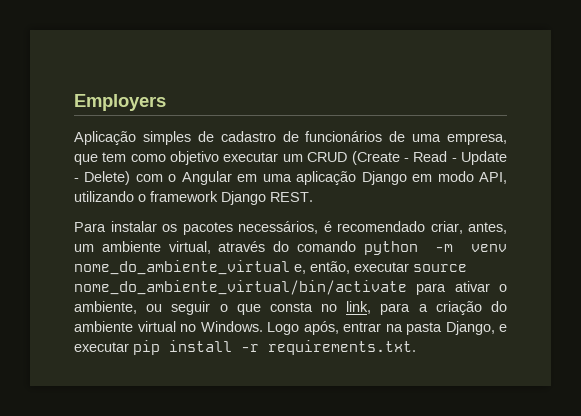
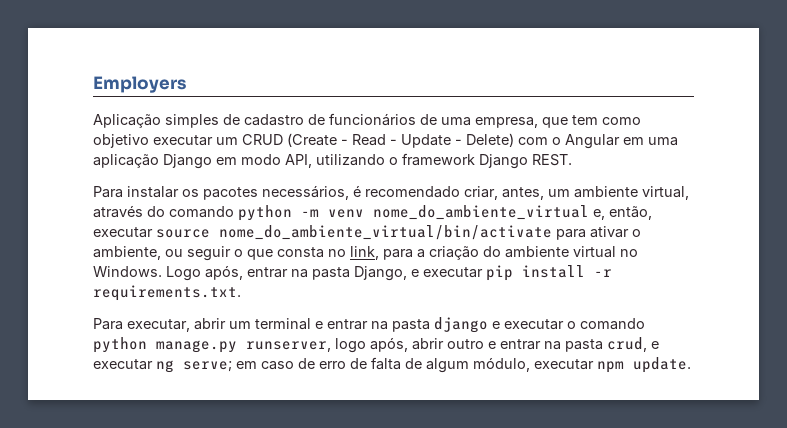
(416, 347) none -> [93,317,645,333] [93,337,659,353] [93,357,691,373] // Para executar, abrir um terminal e entrar na pasta django e executar o comando python manage.py runserver, logo após, abrir outro e entrar na pasta crud, e executar ng serve; em caso de erro de falta de algum módulo, executar npm update.

